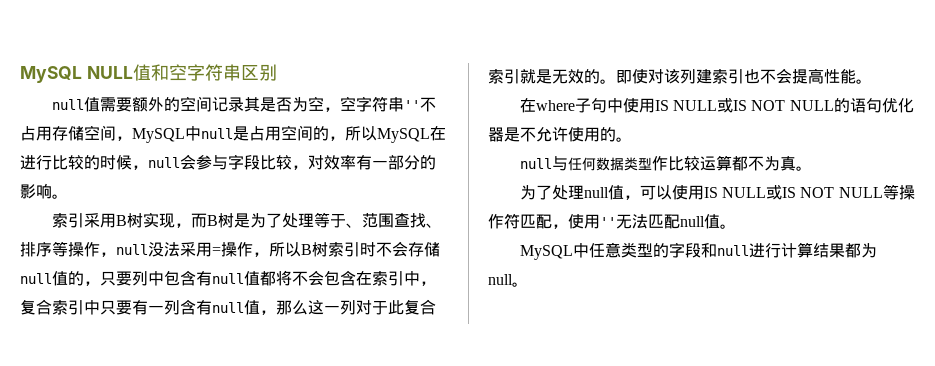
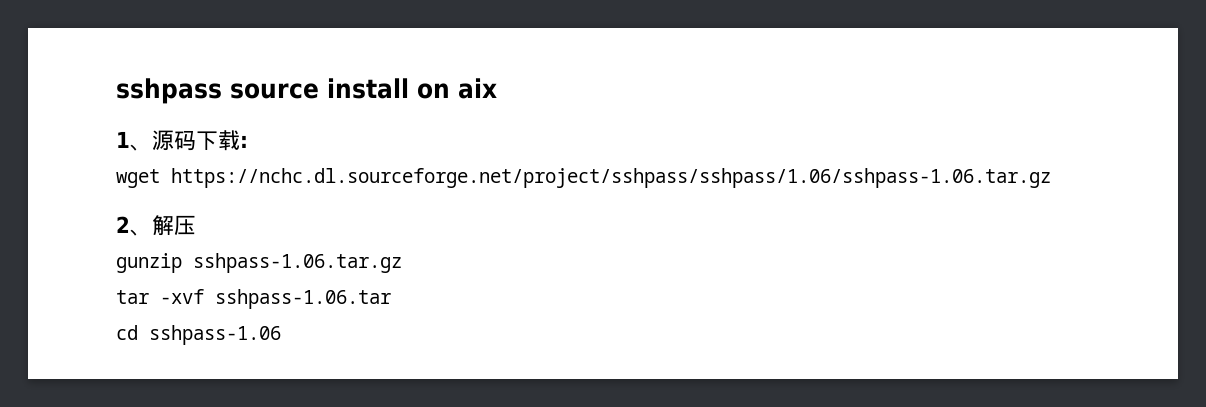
[20,64,277,83] [51,96,436,112] [20,125,446,143] [20,154,436,170] [20,183,68,199] [51,212,442,228] [20,241,440,257] [20,270,436,286] [20,299,436,315] [488,68,872,84] [519,98,914,113] [488,127,632,142] [519,155,812,171] [519,184,915,200] [488,213,736,229] [519,242,877,260] [488,274,528,287] MySQL NULL值和空字符串区别 // null值需要额外的空间记录其是否为空，空字符串''不占用存储空间，MySQL中null是占用空间的，所以MySQL在进行比较的时候，null会参与字段比较，对效率有一部分的影响。 // 索引采用B树实现，而B树是为了处理等于、范围查找、排序等操作，null没法采用=操作，所以B树索引时不会存储null值的，只要列中包含有null值都将不会包含在索引中，复合索引中只要有一列含有null值，那么这一列对于此复合索引就是无效的。即使对该列建索引也不会提高性能。 // 在where子句中使用IS NULL或IS NOT NULL的语句优化器是不允许使用的。 // null与任何数据类型作比较运算都不为真。 // 为了处理null值，可以使用IS NULL或IS NOT NULL等操作符匹配，使用''无法匹配null值。 // MySQL中任意类型的字段和null进行计算结果都为null。 -> [116,78,497,104] [116,130,248,151] [116,168,1051,188] [116,215,196,236] [116,253,402,273] [116,289,391,309] [116,325,281,345] sshpass source install on aix // 1、源码下载: // wget https://nchc.dl.sourceforge.net/project/sshpass/sshpass/1.06/sshpass-1.06.tar.gz // 2、解压 // gunzip sshpass-1.06.tar.gz // tar -xvf sshpass-1.06.tar // cd sshpass-1.06

